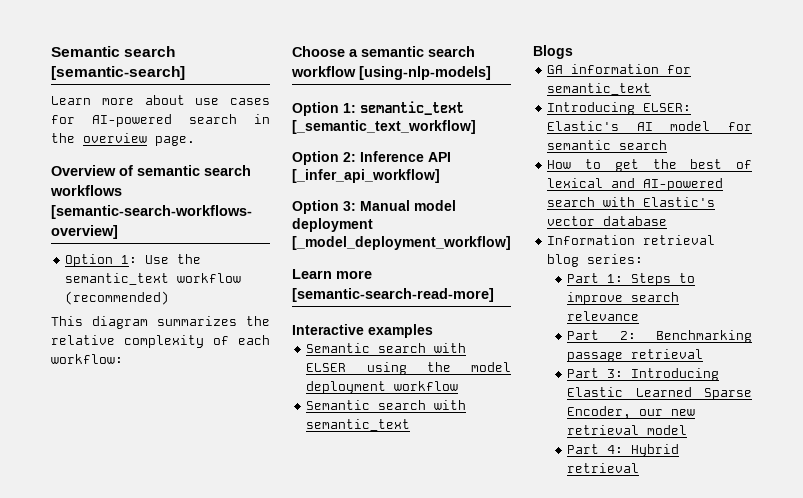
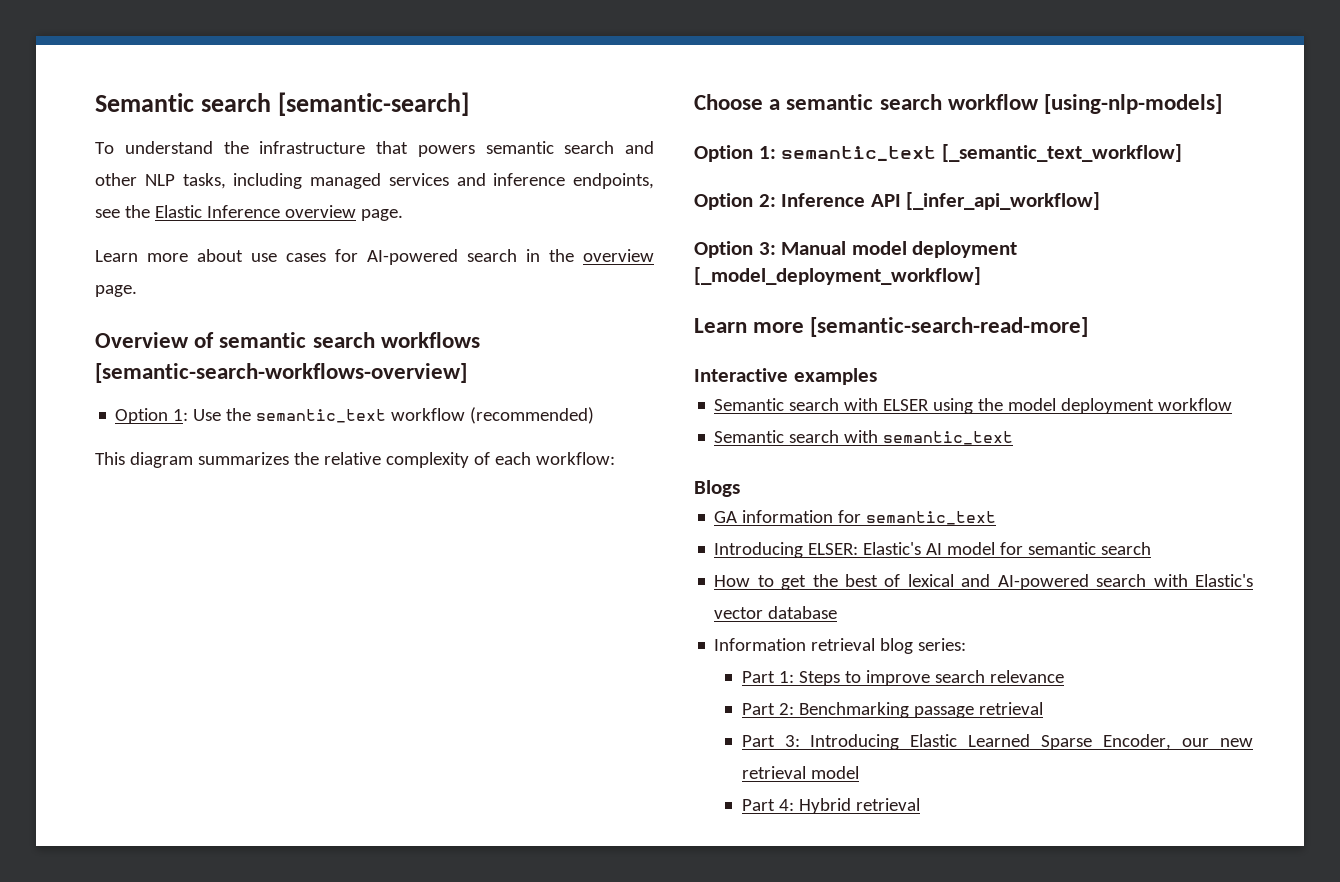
(185, 73) none -> [95,141,654,157] [95,173,654,189] [95,205,403,221] // To understand the infrastructure that powers semantic search and other NLP tasks, including managed services and inference endpoints, see the Elastic Inference overview page.

